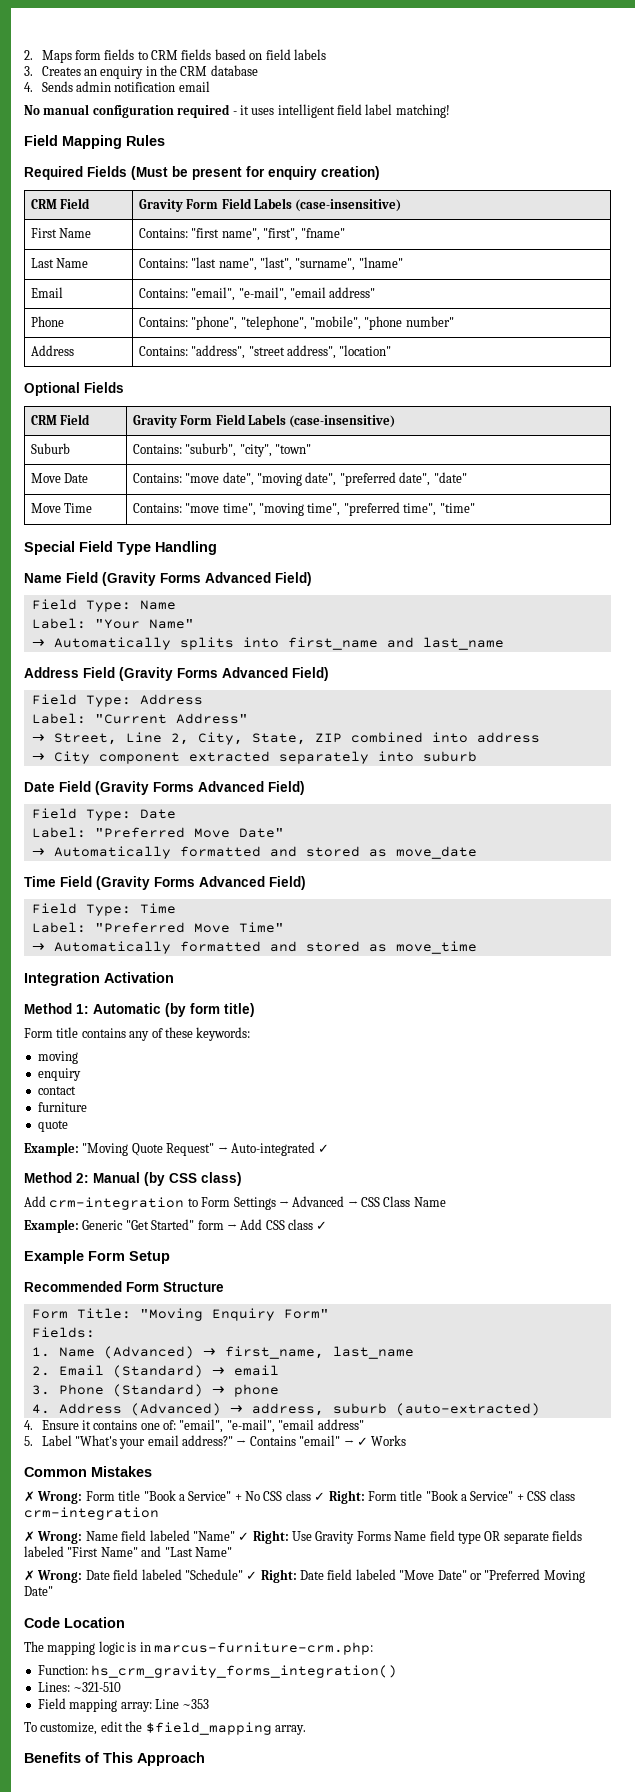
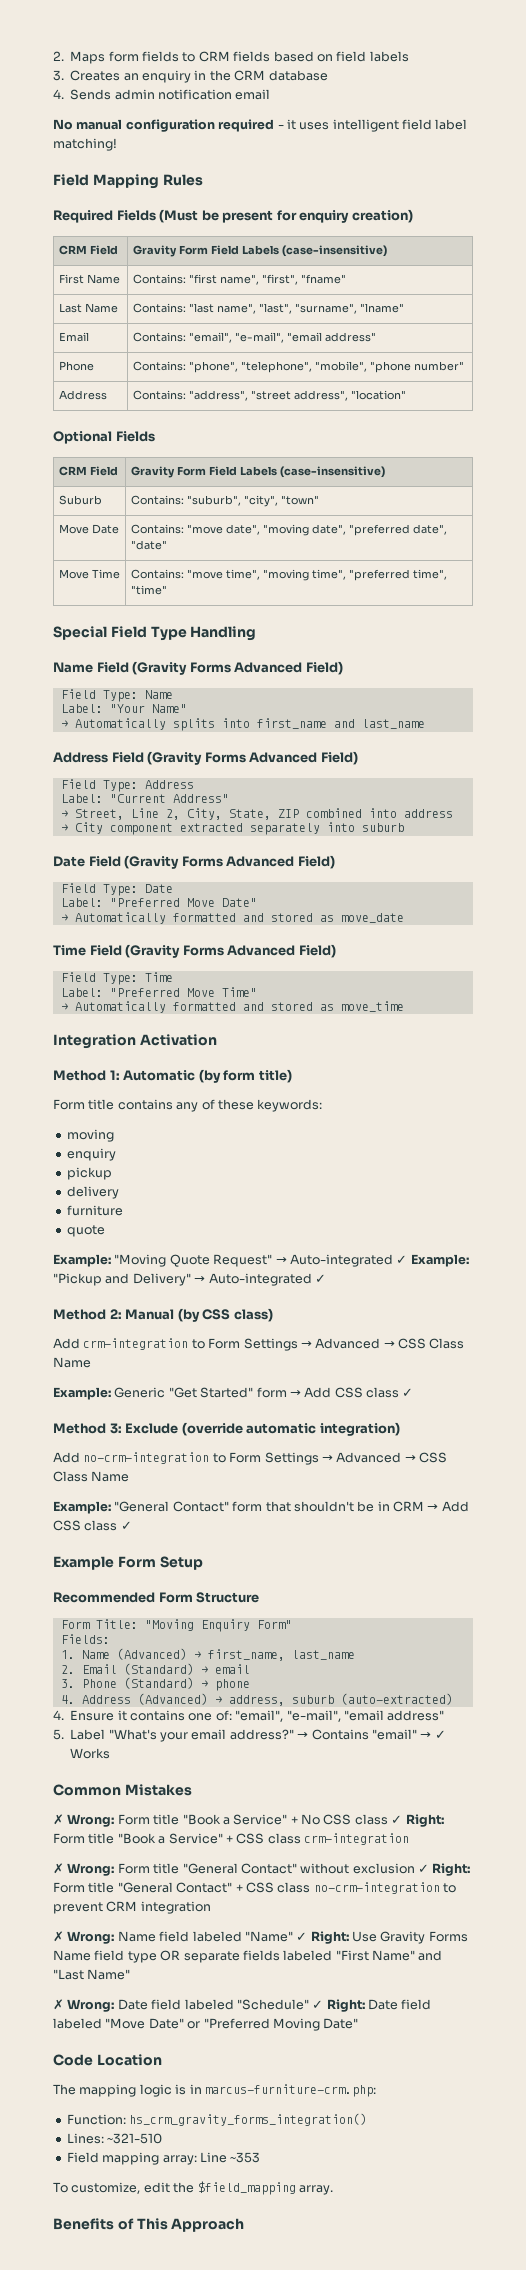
[37,1086,76,1095] contact -> [66,1167,112,1180] [66,1186,119,1199] pickup // delivery
(330, 1148) none -> [410,1254,469,1267] [53,1273,326,1286] Example: "Pickup and Delivery" → Auto-integrated ✓
(328, 1225) none -> [53,1422,400,1436] [53,1452,447,1465] [53,1471,130,1482] [53,1501,469,1514] [53,1520,132,1531] // Method 3: Exclude (override automatic integration) // Add no-crm-integration to Form Settings → Advanced → CSS Class Name // Example: "General Contact" form that shouldn't be in CRM → Add CSS class ✓
(159, 1513) none -> [53,1863,471,1876] [53,1882,456,1894] [53,1901,211,1914] // ✗ Wrong: Form title "General Contact" without exclusion ✓ Right: Form title "General Contact" + CSS class no-crm-integration to prevent CRM integration

